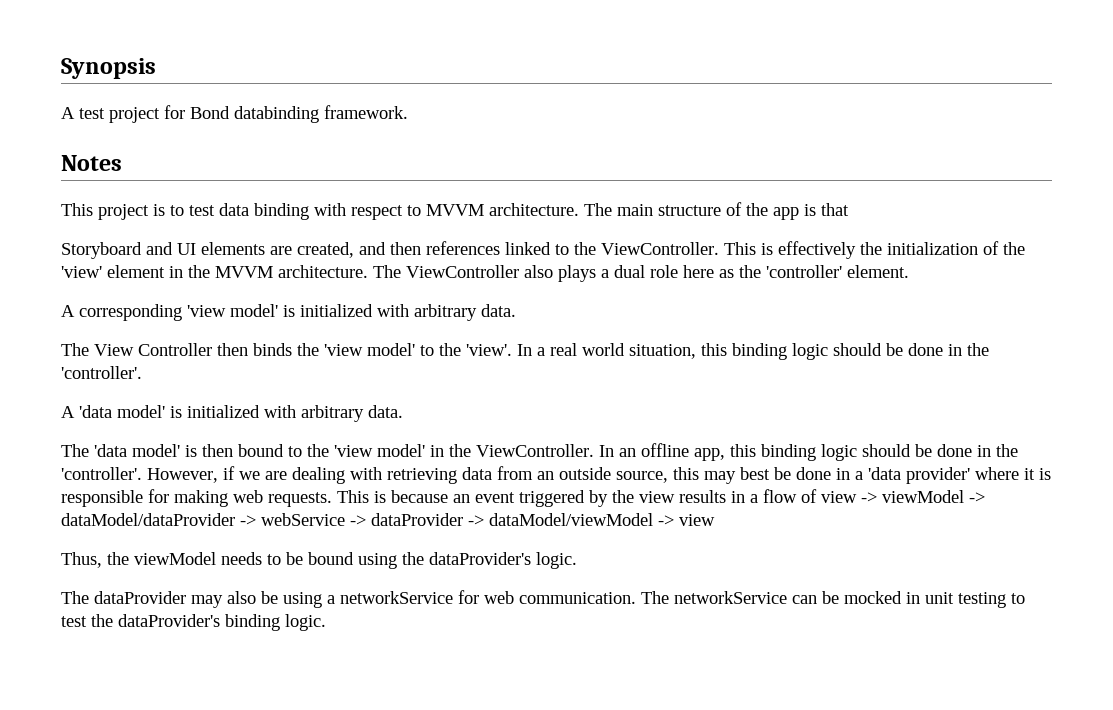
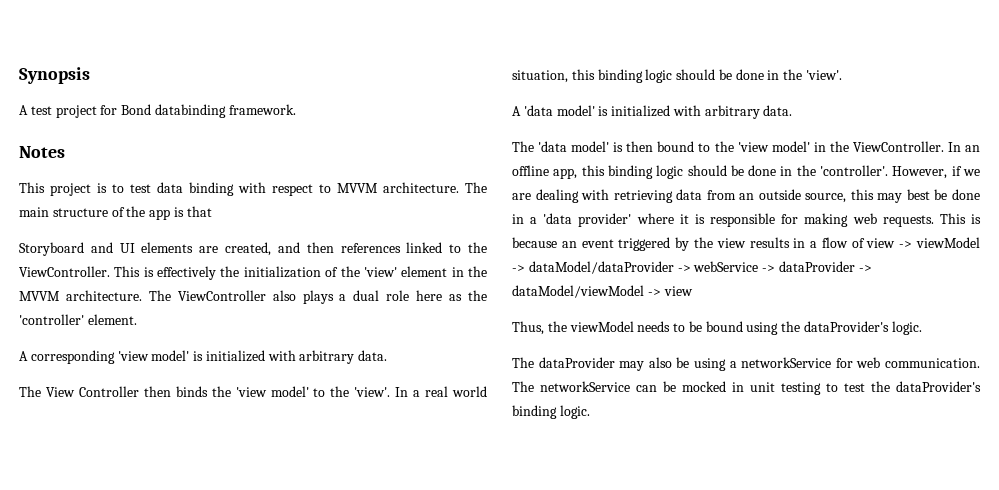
[61,366,142,379] 'controller'. -> [806,70,843,80] 'view'.

